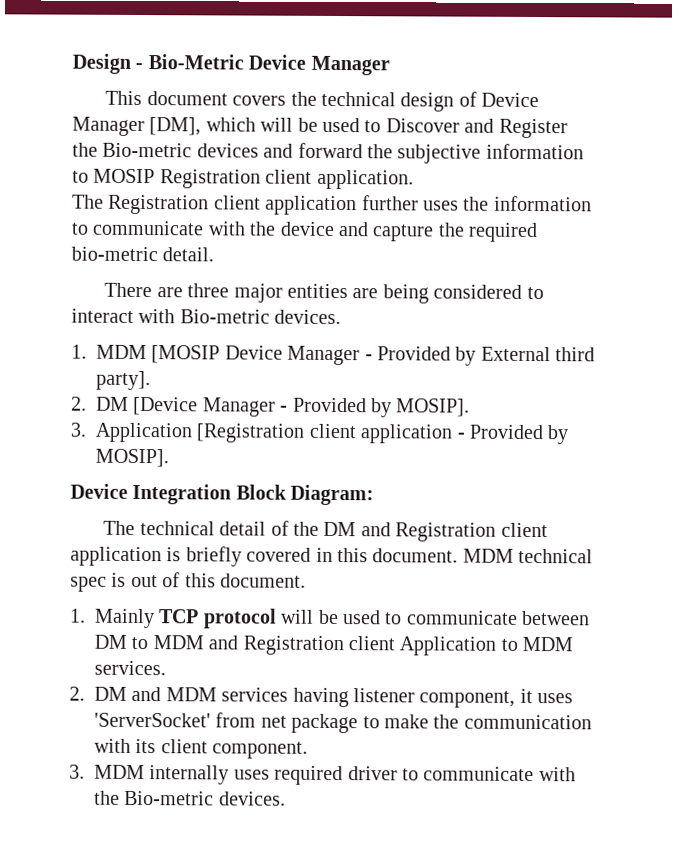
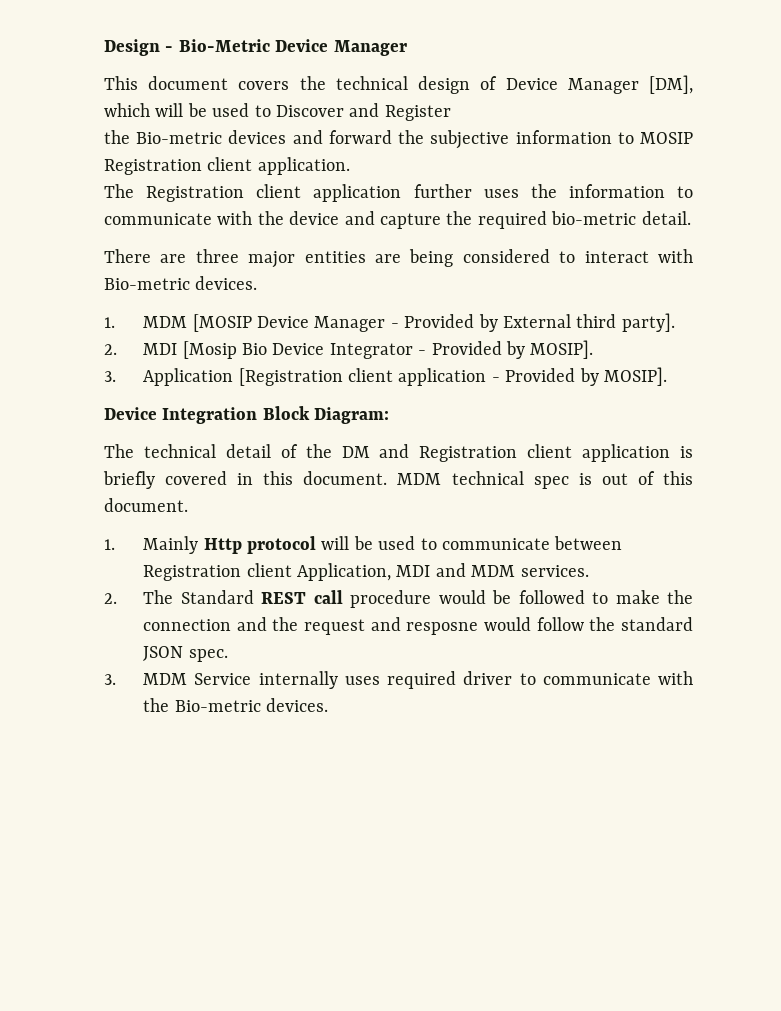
[96,396,276,417] DM [Device Manager -> [143,341,413,359] MDI [Mosip Bio Device Integrator
[158,609,200,624] TCP -> [203,538,242,554] Http
[94,634,574,656] [94,660,166,676] [69,686,574,708] [94,712,592,734] [94,738,309,759] DM to MDM and Registration client Application to MDM services. // 2. DM and MDM services having listener component, it uses 'ServerSocket' from net package to make the communication with its client component. -> [143,563,589,581] [104,590,693,608] [143,617,693,635] [143,646,228,662] Registration client Application, MDI and MDM services. // 2. The Standard REST call procedure would be followed to make the connection and the request and resposne would follow the standard JSON spec.
(145, 772) none -> [194,673,252,685] Service

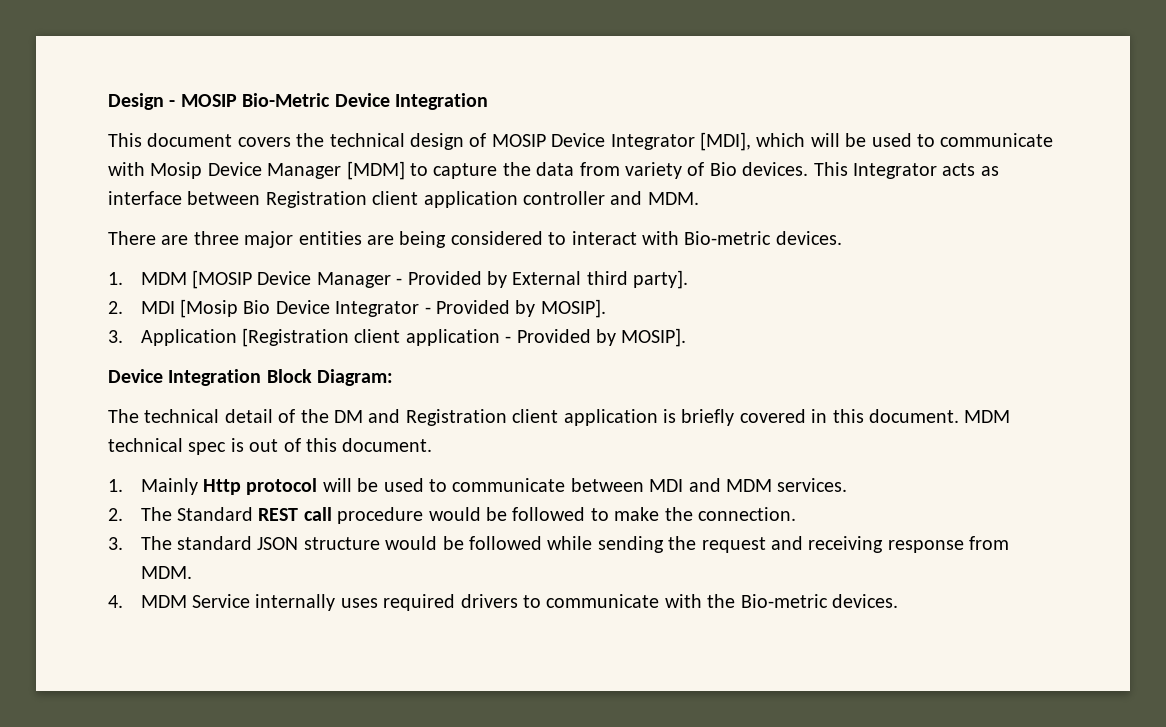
(174, 49) none -> [180,94,237,107] MOSIP
[333,40,407,56] Manager -> [395,93,488,110] Integration
[505,75,693,94] Device Manager [DM], -> [491,132,751,151] MOSIP Device Integrator [MDI],
[276,103,451,121] [104,130,693,149] [104,157,350,175] [104,184,693,202] [104,211,691,229] Discover and Register // the Bio-metric devices and forward the subjective information to MOSIP Registration client application. // The Registration client application further uses the information to communicate with the device and capture the required bio-metric detail. -> [940,133,1054,147] [108,161,999,180] [108,191,699,208] communicate with Mosip Device Manager [MDM] to capture the data from variety of Bio devices. This Integrator acts as interface between Registration client application controller and MDM.
[143,563,391,581] Registration client Application, -> (644, 485) none
[143,617,693,635] [143,646,228,662] [104,674,116,685] connection and the request and resposne would follow the standard JSON spec. // 3. -> [697,507,796,521] [108,536,1010,553] [140,566,192,579] [108,595,123,608] connection. // 3. The standard JSON structure would be followed while sending the request and receiving response from MDM. // 4.
[463,671,513,685] driver -> [460,594,518,608] drivers

